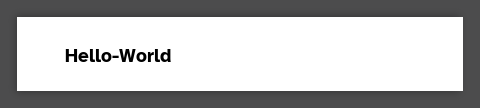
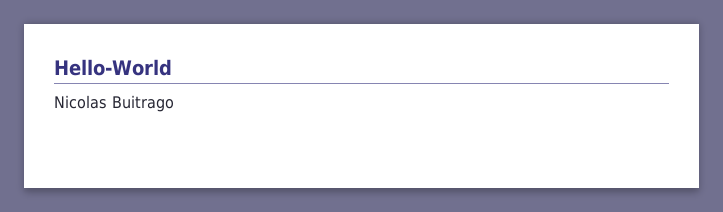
(171, 55) none -> [54,95,174,112] // Nicolas Buitrago

